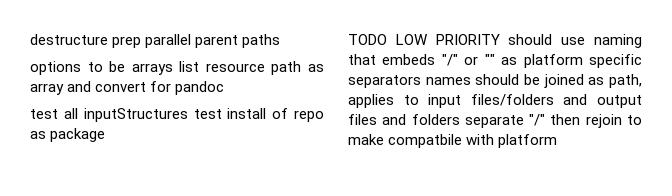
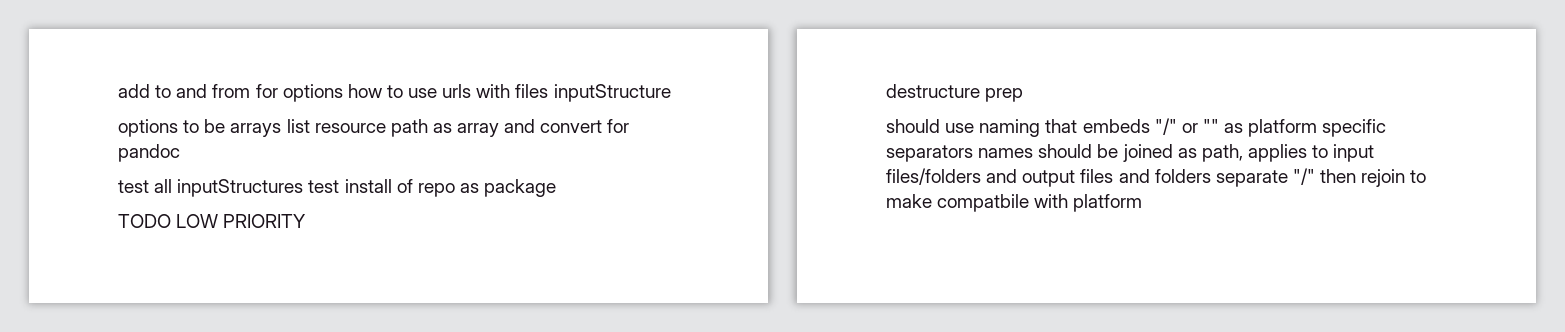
[30,34,281,48] destructure prep parallel parent paths -> [118,84,671,102] add to and from for options how to use urls with files inputStructure
(500, 39) none -> [886,84,1024,102] // destructure prep //

